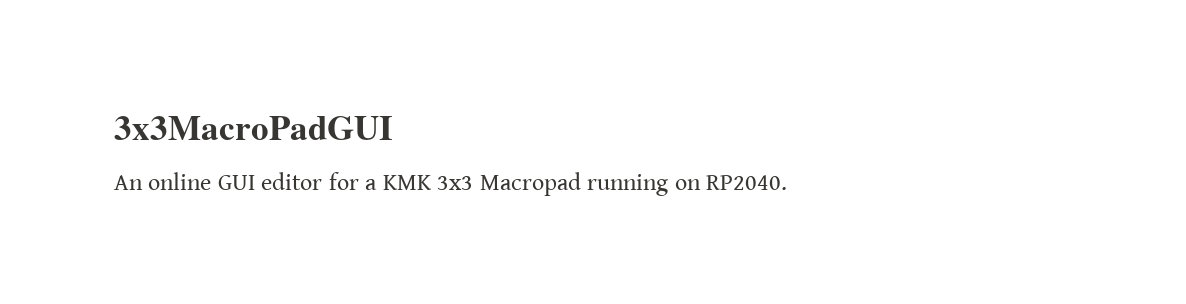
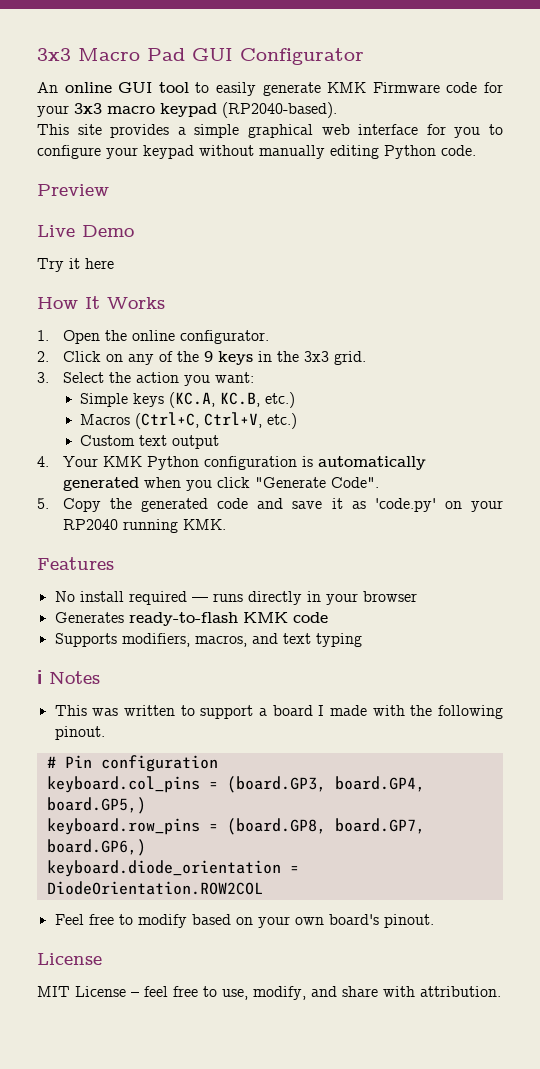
[114,116,393,140] [114,172,788,196] 3x3MacroPadGUI // An online GUI editor for a KMK 3x3 Macropad running on RP2040. -> [37,48,364,65] [37,82,504,96] [37,102,337,118] [37,124,504,138] [37,145,476,159] [37,184,109,196] [37,225,134,237] [37,258,114,272] [37,296,165,309] [37,330,269,344] [37,351,366,365] [37,372,254,386] [80,392,296,408] [80,412,298,429] [80,435,220,449] [37,456,426,470] [62,477,379,491] [37,498,503,512] [62,519,226,533] [37,557,114,570] [54,591,417,605] [54,612,328,626] [54,633,362,647] [37,670,100,684] [54,705,503,719] [54,726,105,740] [46,755,218,772] [46,776,425,793] [46,797,146,814] [46,818,425,835] [46,839,146,856] [46,860,299,877] [46,881,263,895] [54,914,434,928] [37,953,102,965] [37,986,501,1000] 3x3 Macro Pad GUI Configurator // An online GUI tool to easily generate KMK Firmware code for your 3x3 macro keypad (RP2040-based). // This site provides a simple graphical web interface for you to configure your keypad without manually editing Python code. // Preview // Live Demo // Try it here // How It Works // 1. Open the online configurator. // 2. Click on any of the 9 keys in the 3x3 grid. // 3. Select the action you want: // Simple keys (KC.A, KC.B, etc.) // Macros (Ctrl+C, Ctrl+V, etc.) // Custom text output // 4. Your KMK Python configuration is automatically generated when you click "Generate Code". // 5. Copy the generated code and save it as 'code.py' on your RP2040 running KMK. // Features // No install required — runs directly in your browser // Generates ready-to-flash KMK code // Supports modifiers, macros, and text typing // ℹ Notes // This was written to support a board I made with the following pinout. // # Pin configuration // keyboard.col_pins = (board.GP3, board.GP4, board.GP5,) // keyboard.row_pins = (board.GP8, board.GP7, board.GP6,) // keyboard.diode_orientation = DiodeOrientation.ROW2COL // Feel free to modify based on your own board's pinout. // License // MIT License – feel free to use, modify, and share with attribution.

